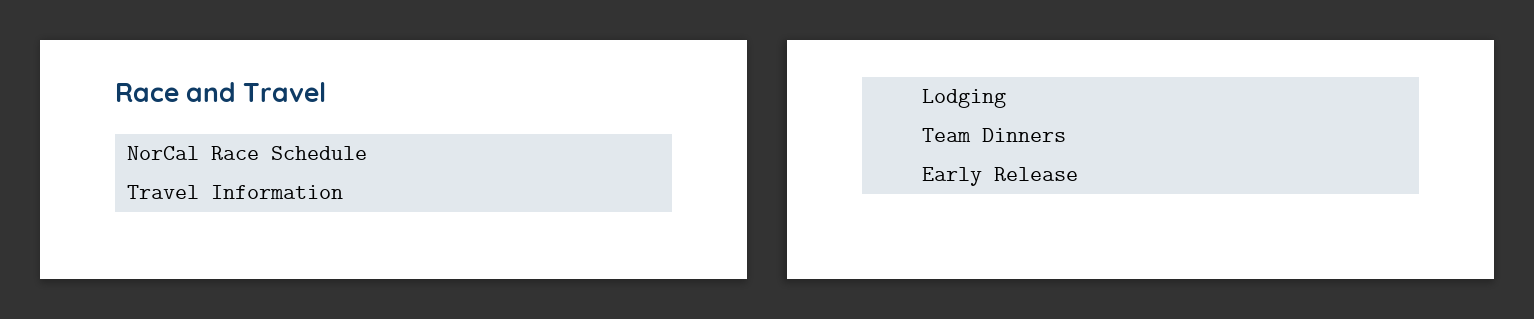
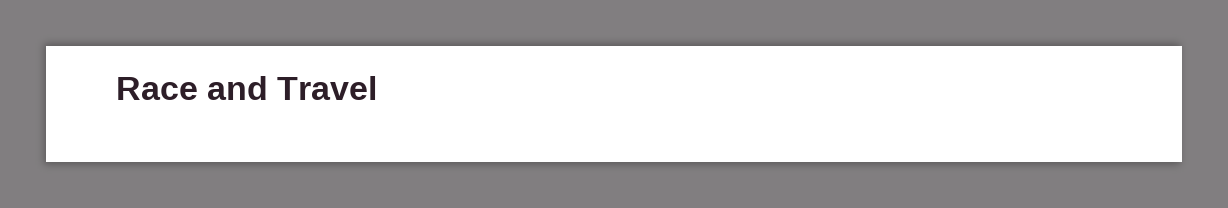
[127,146,368,160] [127,185,344,199] [922,89,1007,108] [922,128,1067,142] [922,167,1079,186] // NorCal Race Schedule // Travel Information // Lodging // Team Dinners // Early Release -> (378, 88) none

